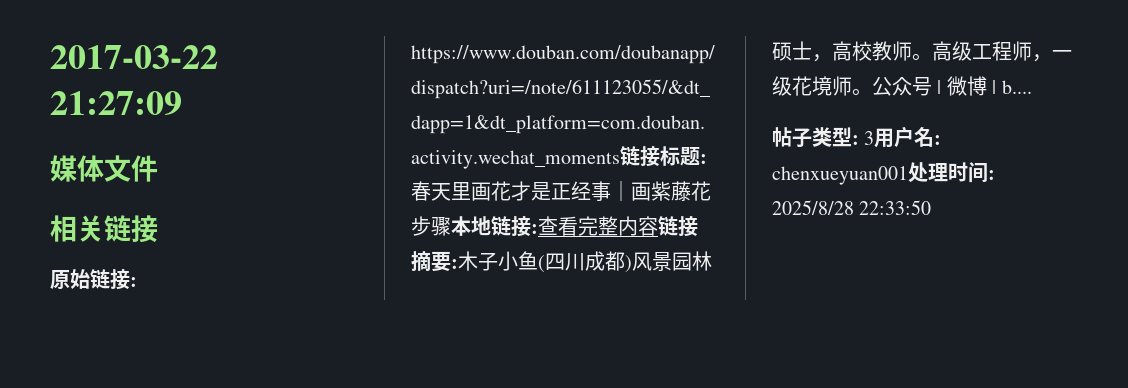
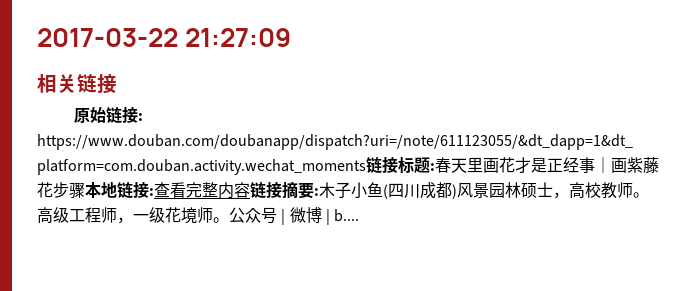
[50,155,158,182] // 媒体文件 -> (292, 37) none
[772,126,942,148] [772,162,995,185] [772,200,932,215] // 帖子类型: 3用户名: chenxueyuan001处理时间: 2025/8/28 22:33:50 -> (360, 215) none

